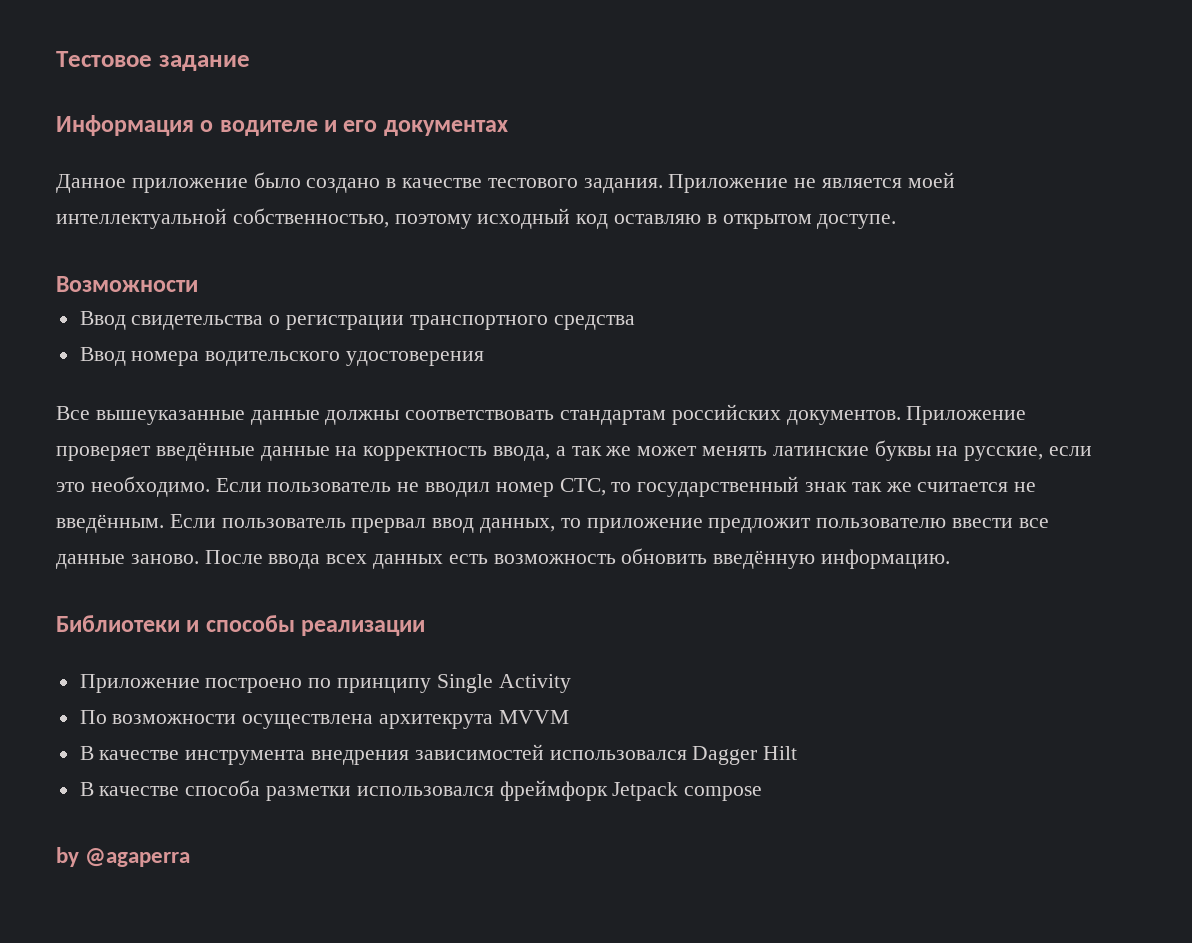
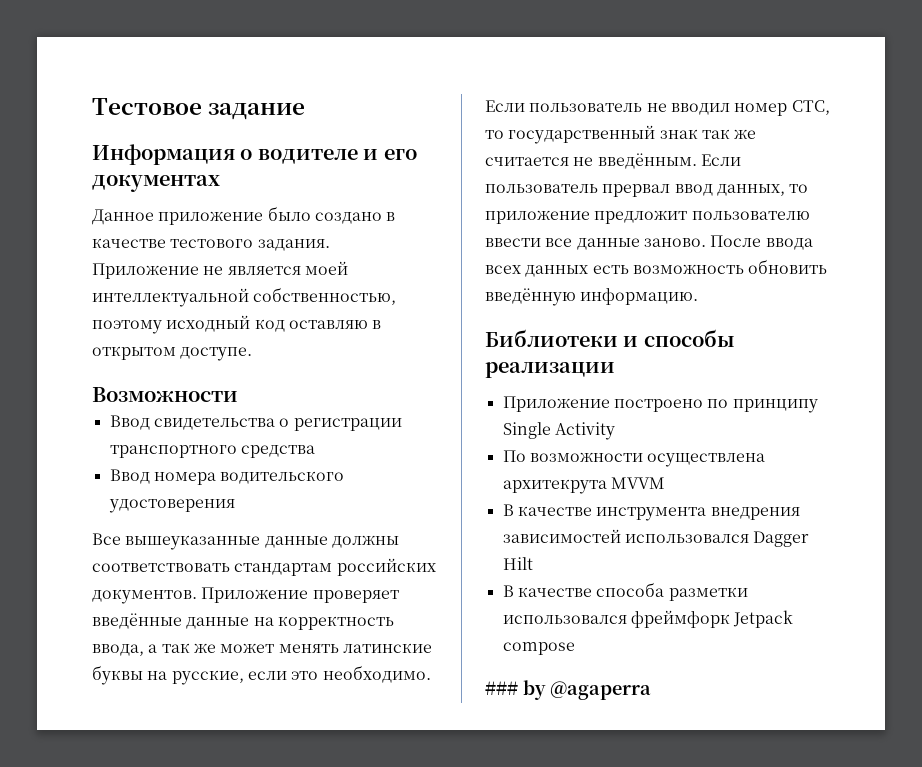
(763, 793) none -> [485,681,518,695] ###

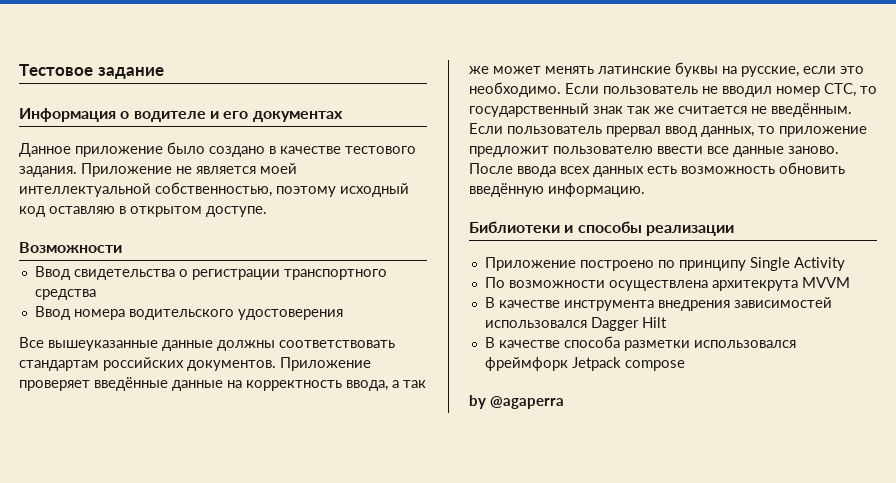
[485,681,518,695] ### -> (685, 365) none

